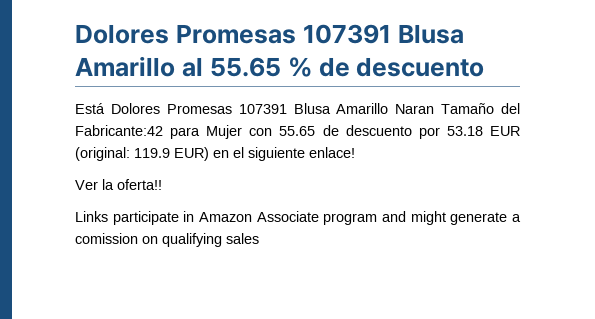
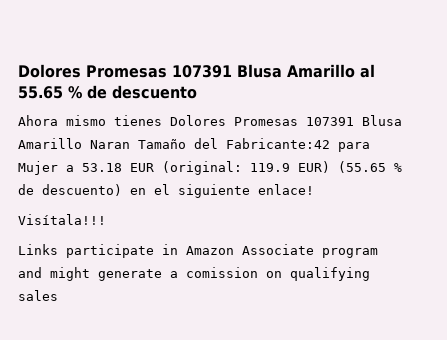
[75,103,105,114] Está -> [18,115,162,126] Ahora mismo tienes
[249,125,440,139] con 55.65 de descuento por -> [66,165,74,172] a
(209, 154) none -> [338,161,402,173] [18,184,122,196] (55.65 % de descuento)
[75,179,162,190] Ver la oferta!! -> [18,214,106,225] Visítala!!!

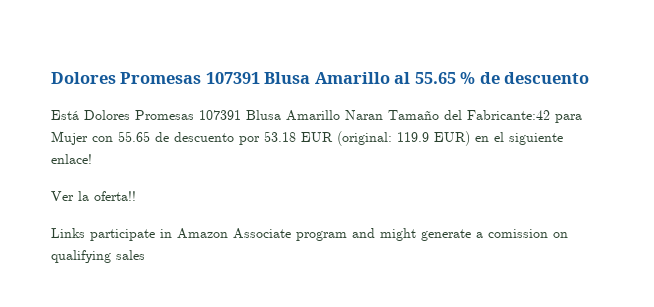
[18,115,162,126] Ahora mismo tienes -> [51,110,79,120] Está
[66,165,74,172] a -> [92,131,260,145] con 55.65 de descuento por
[338,161,402,173] [18,184,122,196] (55.65 % de descuento) -> (470, 138) none
[18,214,106,225] Visítala!!! -> [51,191,136,201] Ver la oferta!!

